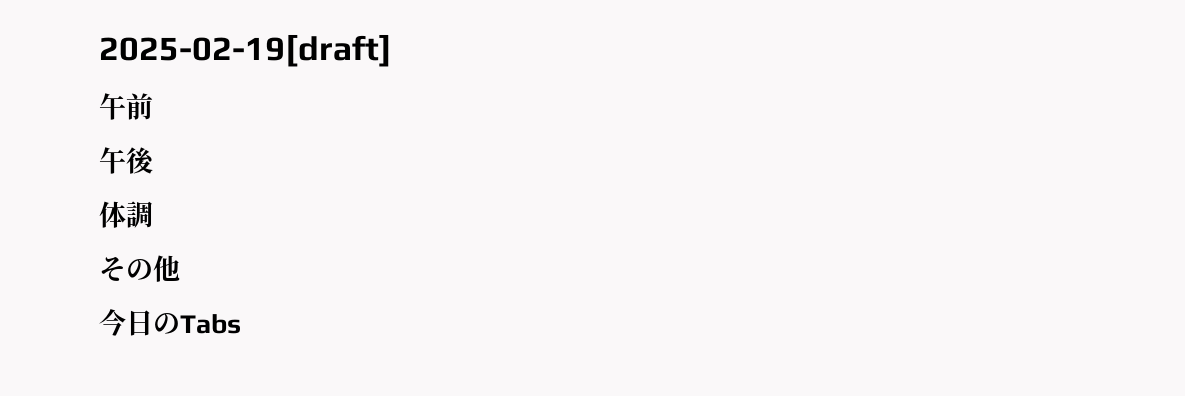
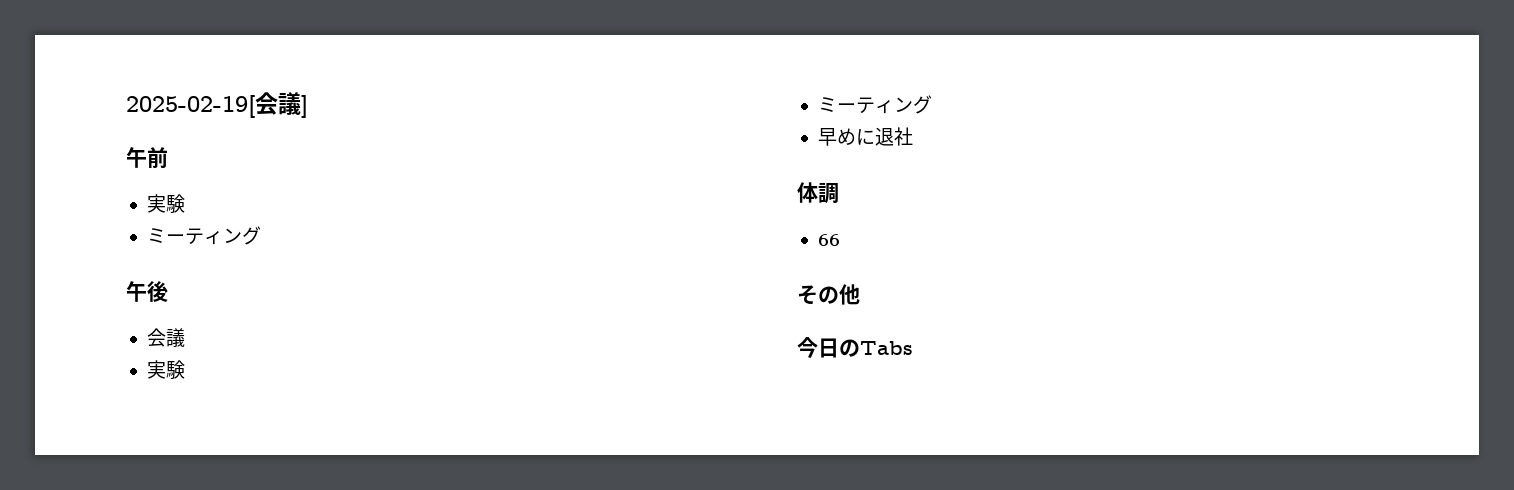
[99,34,392,67] [99,93,153,120] [99,147,155,174] 2025-02-19[draft] // 午前 // 午後 -> [126,92,308,118] [126,147,168,169] [146,194,185,214] [146,226,261,245] [126,281,168,302] [146,328,185,347] [146,360,185,380] [817,95,932,114] [817,127,913,146] 2025-02-19[会議] // 午前 // 実験 // ミーティング // 午後 // 会議 // 実験 // ミーティング // 早めに退社
(153, 214) none -> [817,234,840,246] // 66

